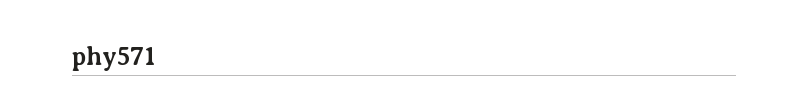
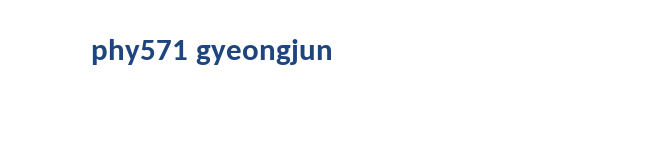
(156, 58) none -> [196,39,334,65] gyeongjun

